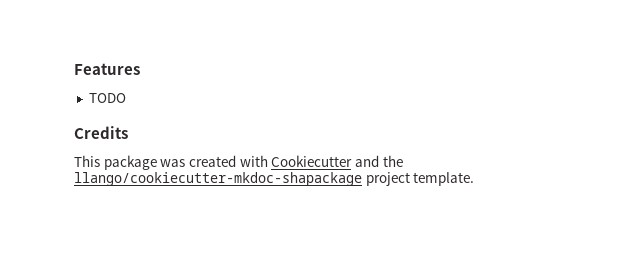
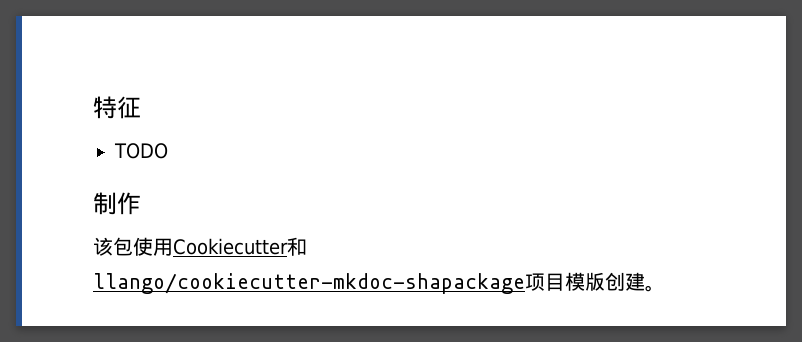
[74,63,140,75] Features -> [93,96,141,119] 特征
[74,126,128,139] [74,155,403,170] [74,172,475,186] Credits // This package was created with Cookiecutter and the llango/cookiecutter-mkdoc-shapackage project template. -> [93,192,141,215] [93,237,307,256] [93,272,665,294] 制作 // 该包使用Cookiecutter和llango/cookiecutter-mkdoc-shapackage项目模版创建。

